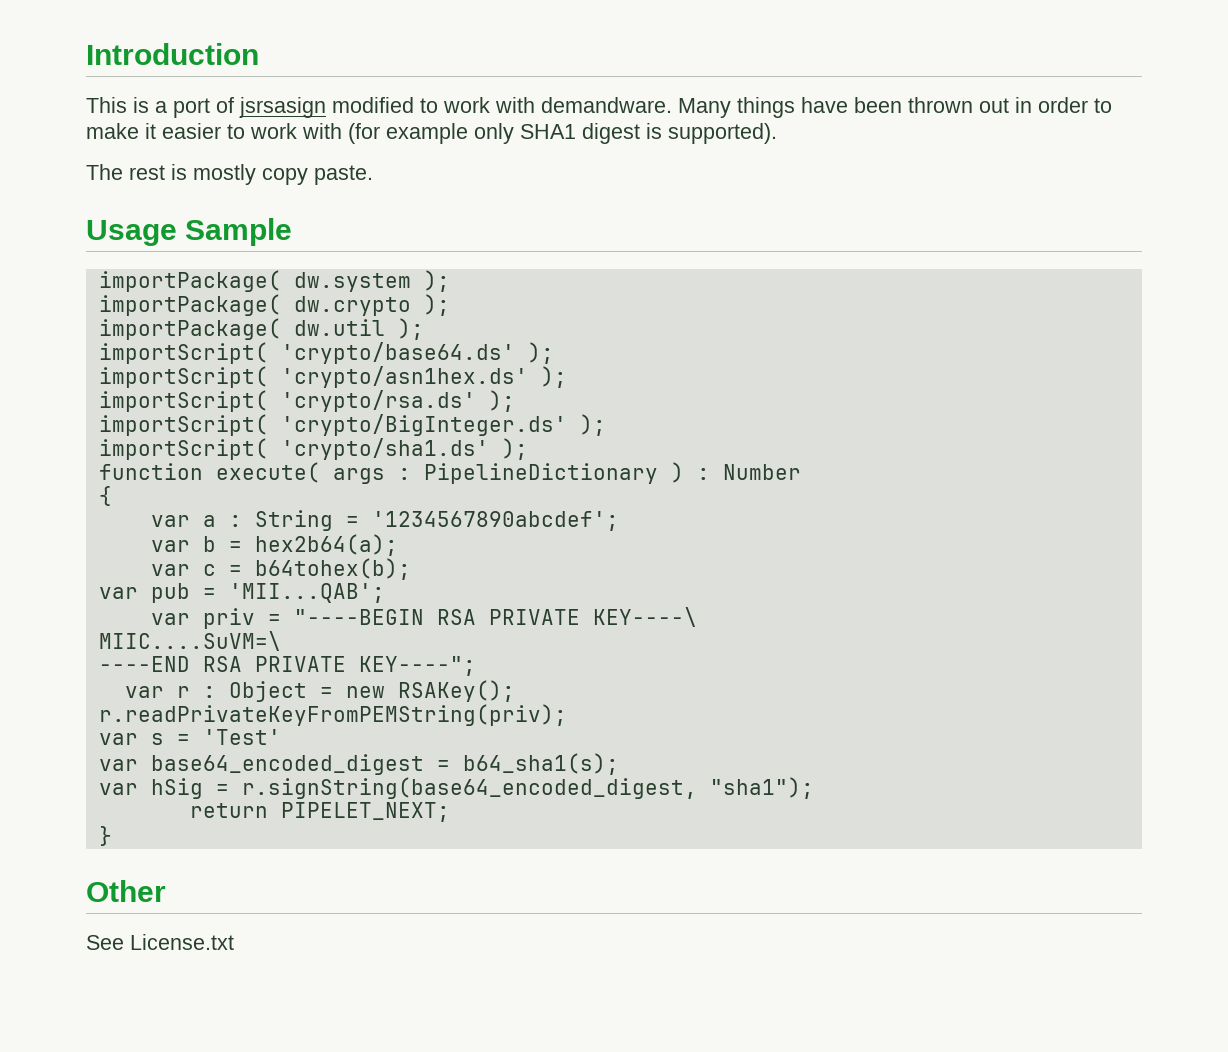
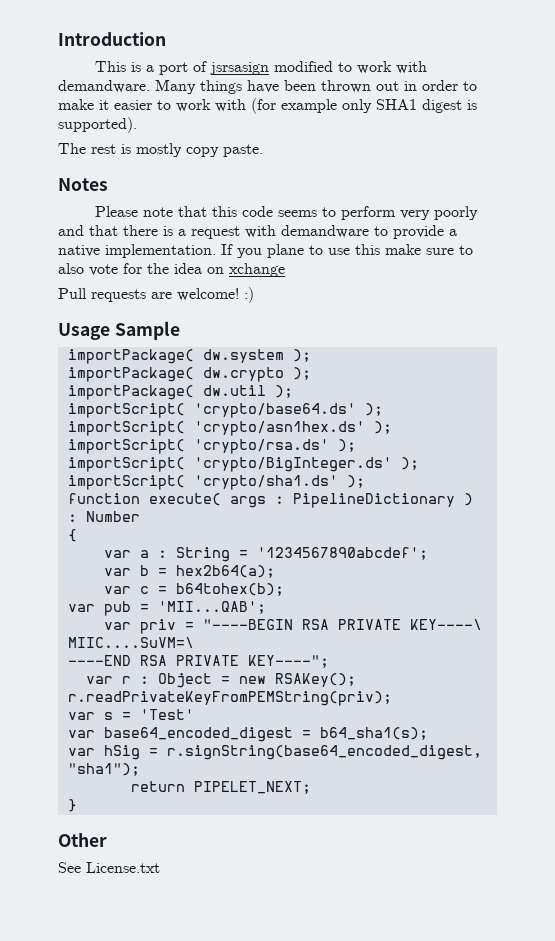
(373, 175) none -> [58,178,108,191] [95,206,479,220] [58,225,457,239] [58,244,473,258] [58,263,285,277] [58,287,254,303] // Notes // Please note that this code seems to perform very poorly and that there is a request with demandware to provide a native implementation. If you plane to use this make sure to also vote for the idea on xchange // Pull requests are welcome! :)

